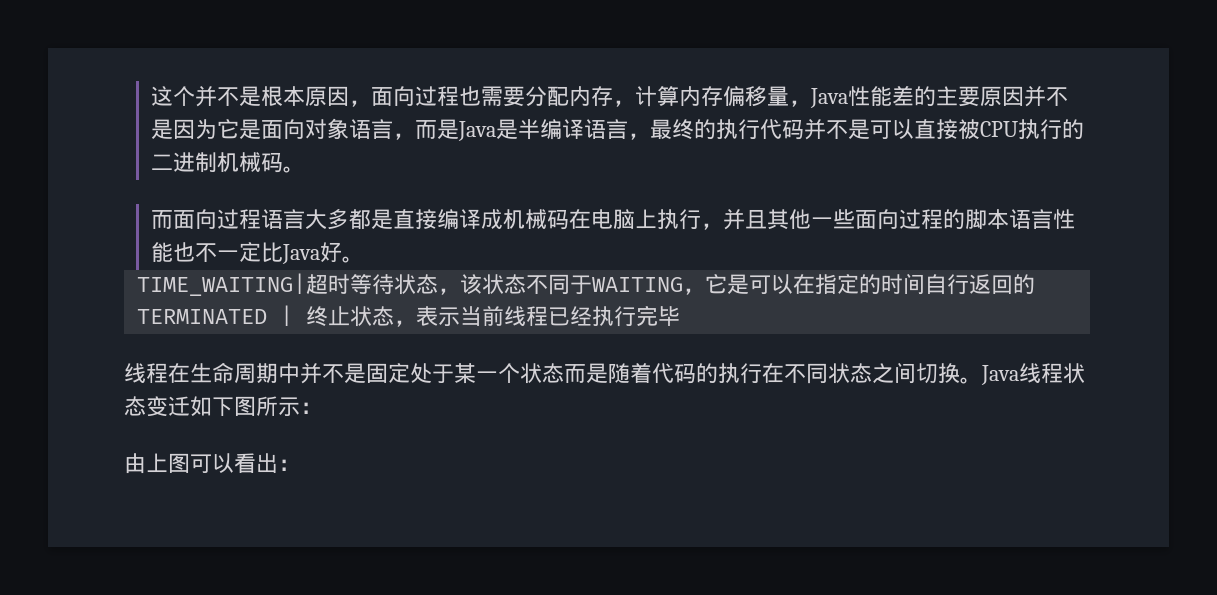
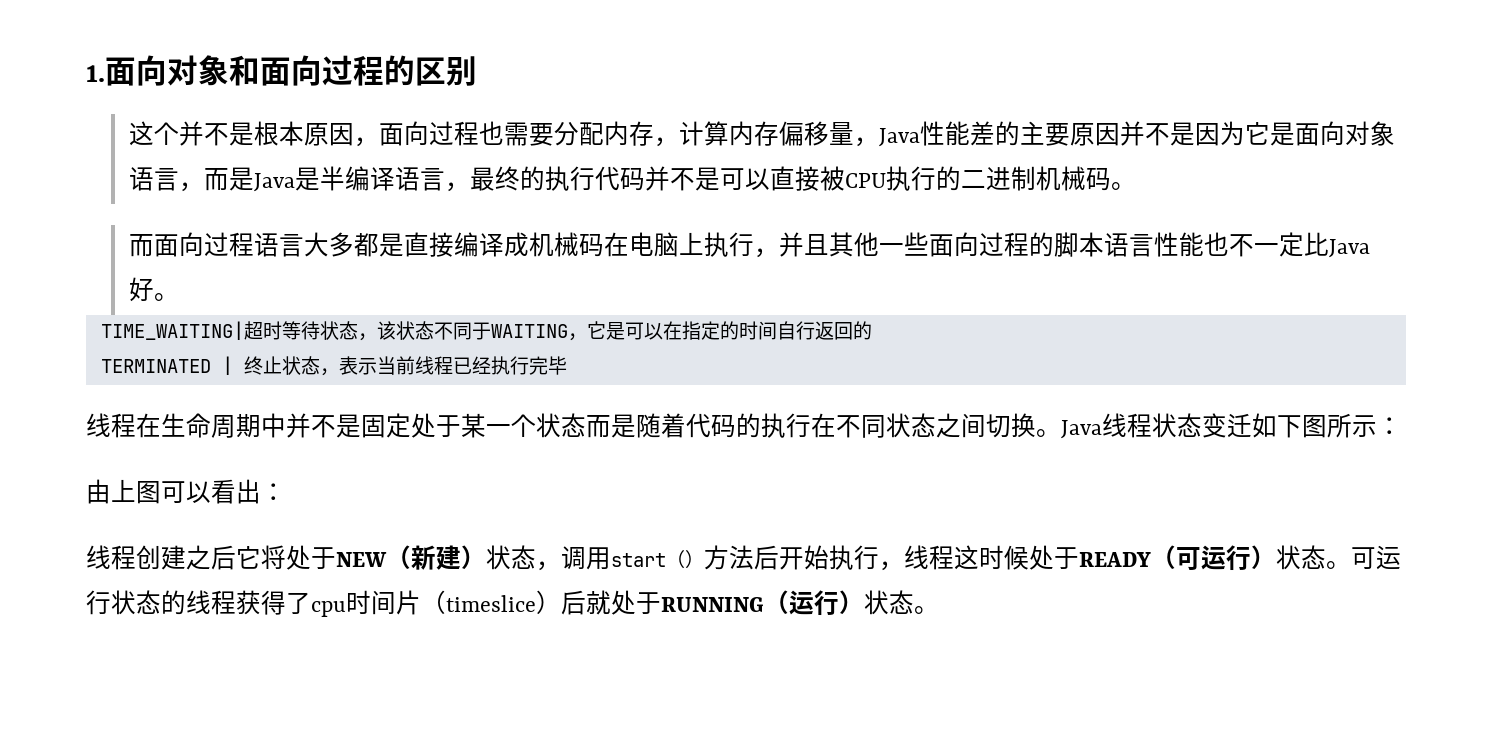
(151, 96) none -> [86,55,477,86] 1.面向对象和面向过程的区别 //
(300, 465) none -> [86,545,1401,571] [86,590,939,617] // 线程创建之后它将处于NEW（新建）状态，调用start（）方法后开始执行，线程这时候处于READY（可运行）状态。可运行状态的线程获得了cpu时间片（timeslice）后就处于RUNNING（运行）状态。

